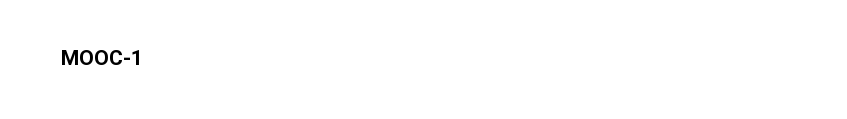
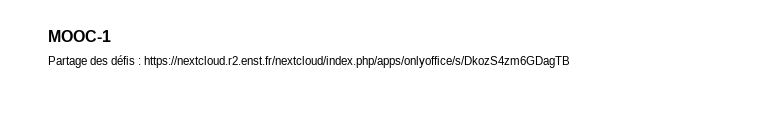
(143, 57) none -> [48,55,571,68] // Partage des défis : https://nextcloud.r2.enst.fr/nextcloud/index.php/apps/onlyoffice/s/DkozS4zm6GDagTB

